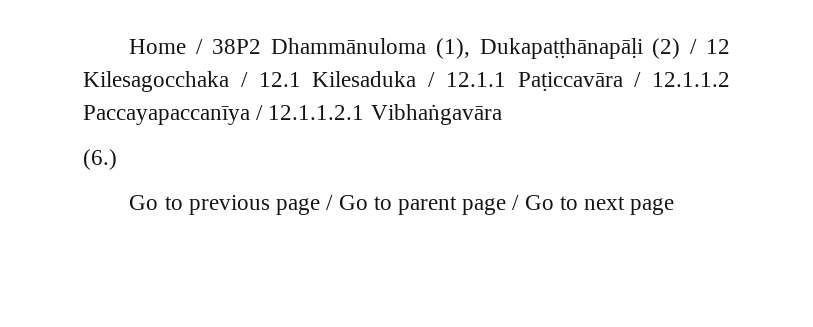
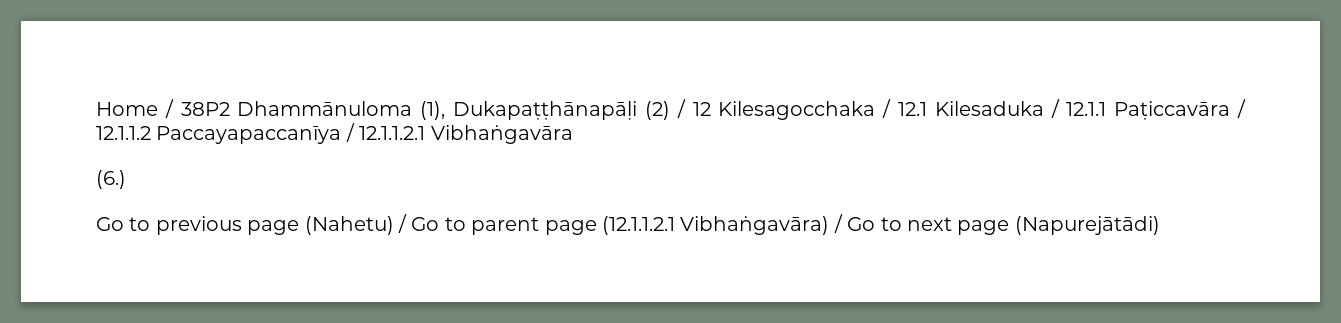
(321, 206) none -> [304,216,394,235] (Nahetu)
(507, 206) none -> [601,216,830,235] (12.1.1.2.1 Vibhaṅgavāra)
(675, 206) none -> [1014,216,1160,235] (Napurejātādi)

